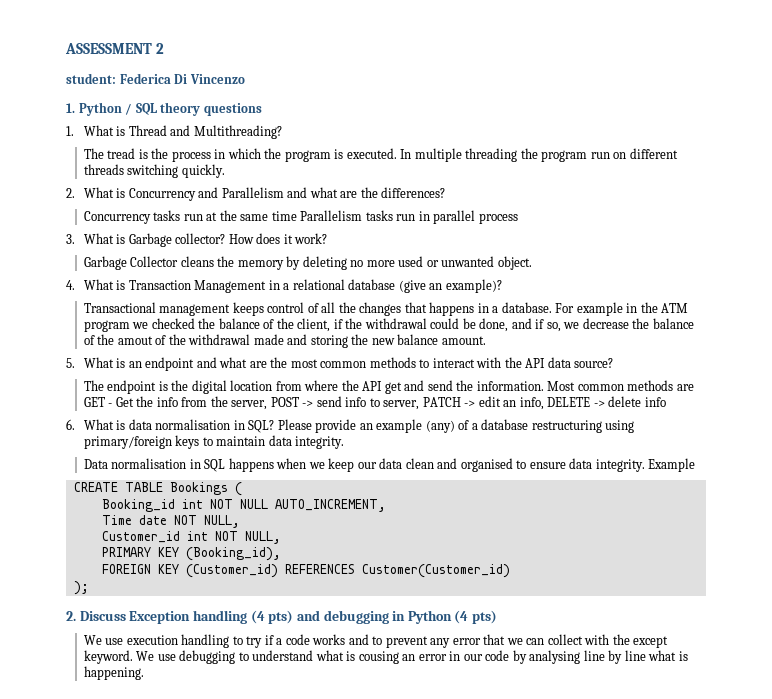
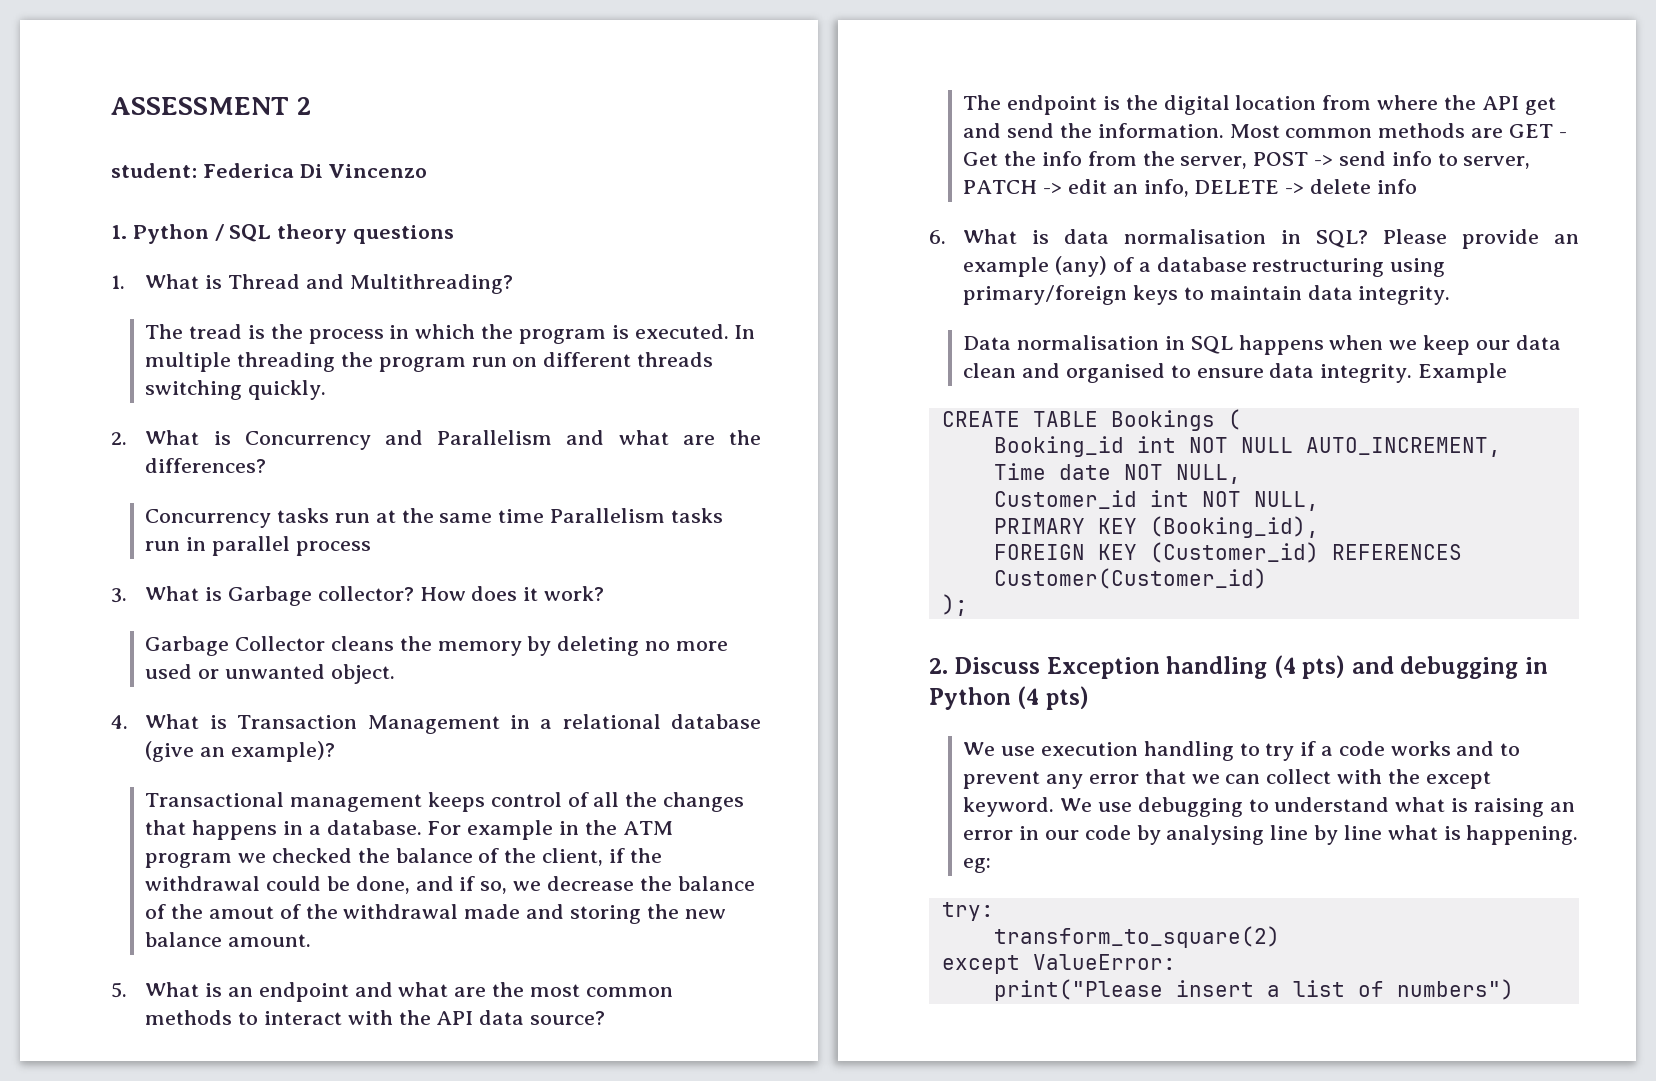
[358,651,399,664] cousing -> [1473,798,1544,817] raising
(144, 673) none -> [963,858,992,873] [941,902,994,921] [993,926,1280,948] [941,954,1176,974] [993,979,1514,1001] eg: // try: // transform_to_square(2) // except ValueError: // print("Please insert a list of numbers")

